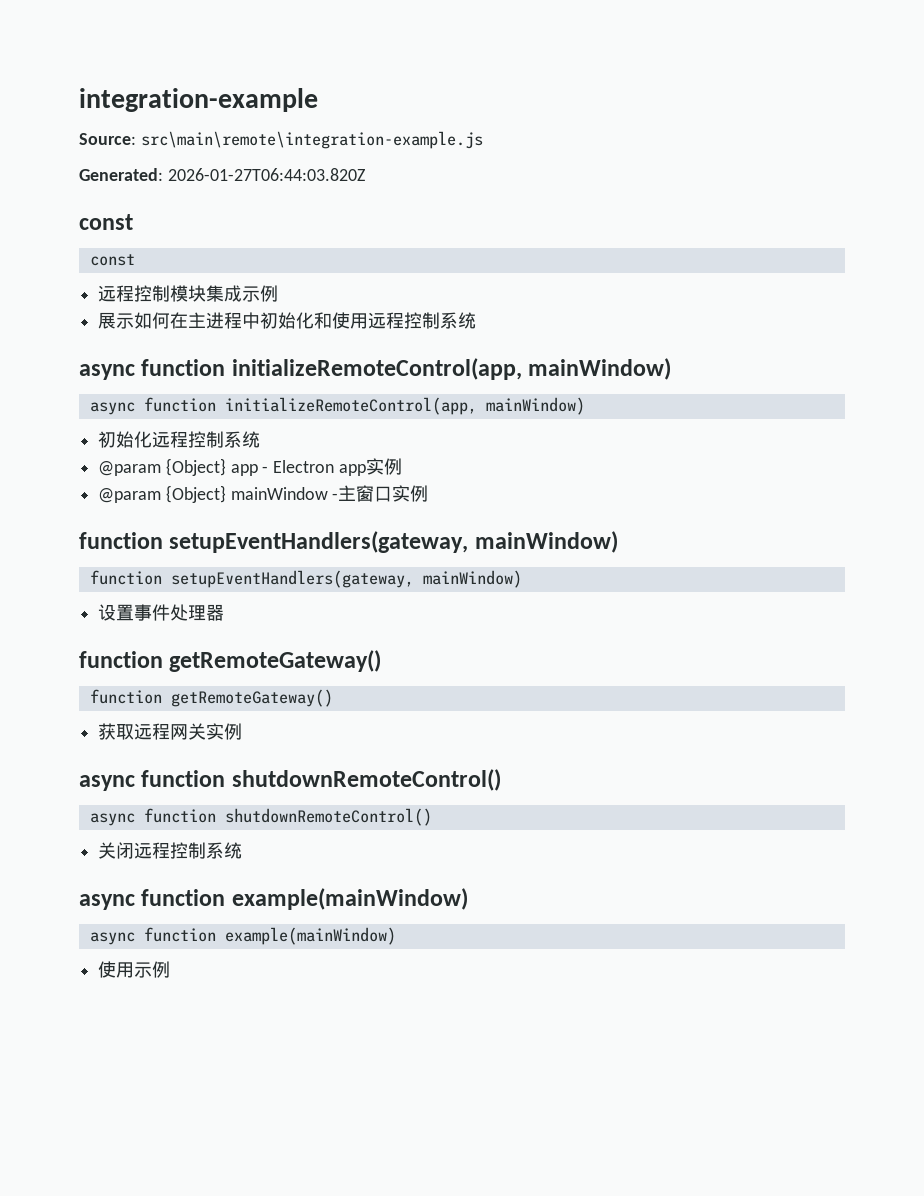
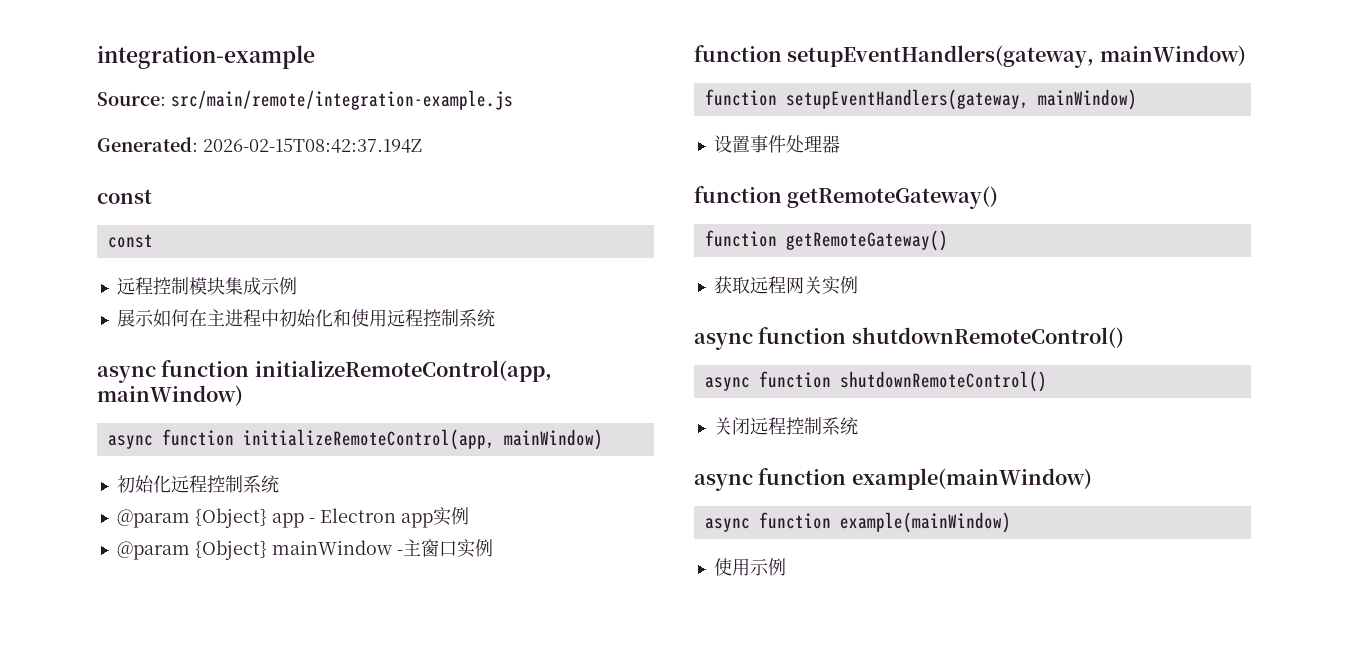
[140,131,483,149] src\main\remote\integration-example.js -> [171,90,513,110] src/main/remote/integration-example.js
[167,168,365,181] 2026-01-27T06:44:03.820Z -> [203,138,422,153] 2026-02-15T08:42:37.194Z

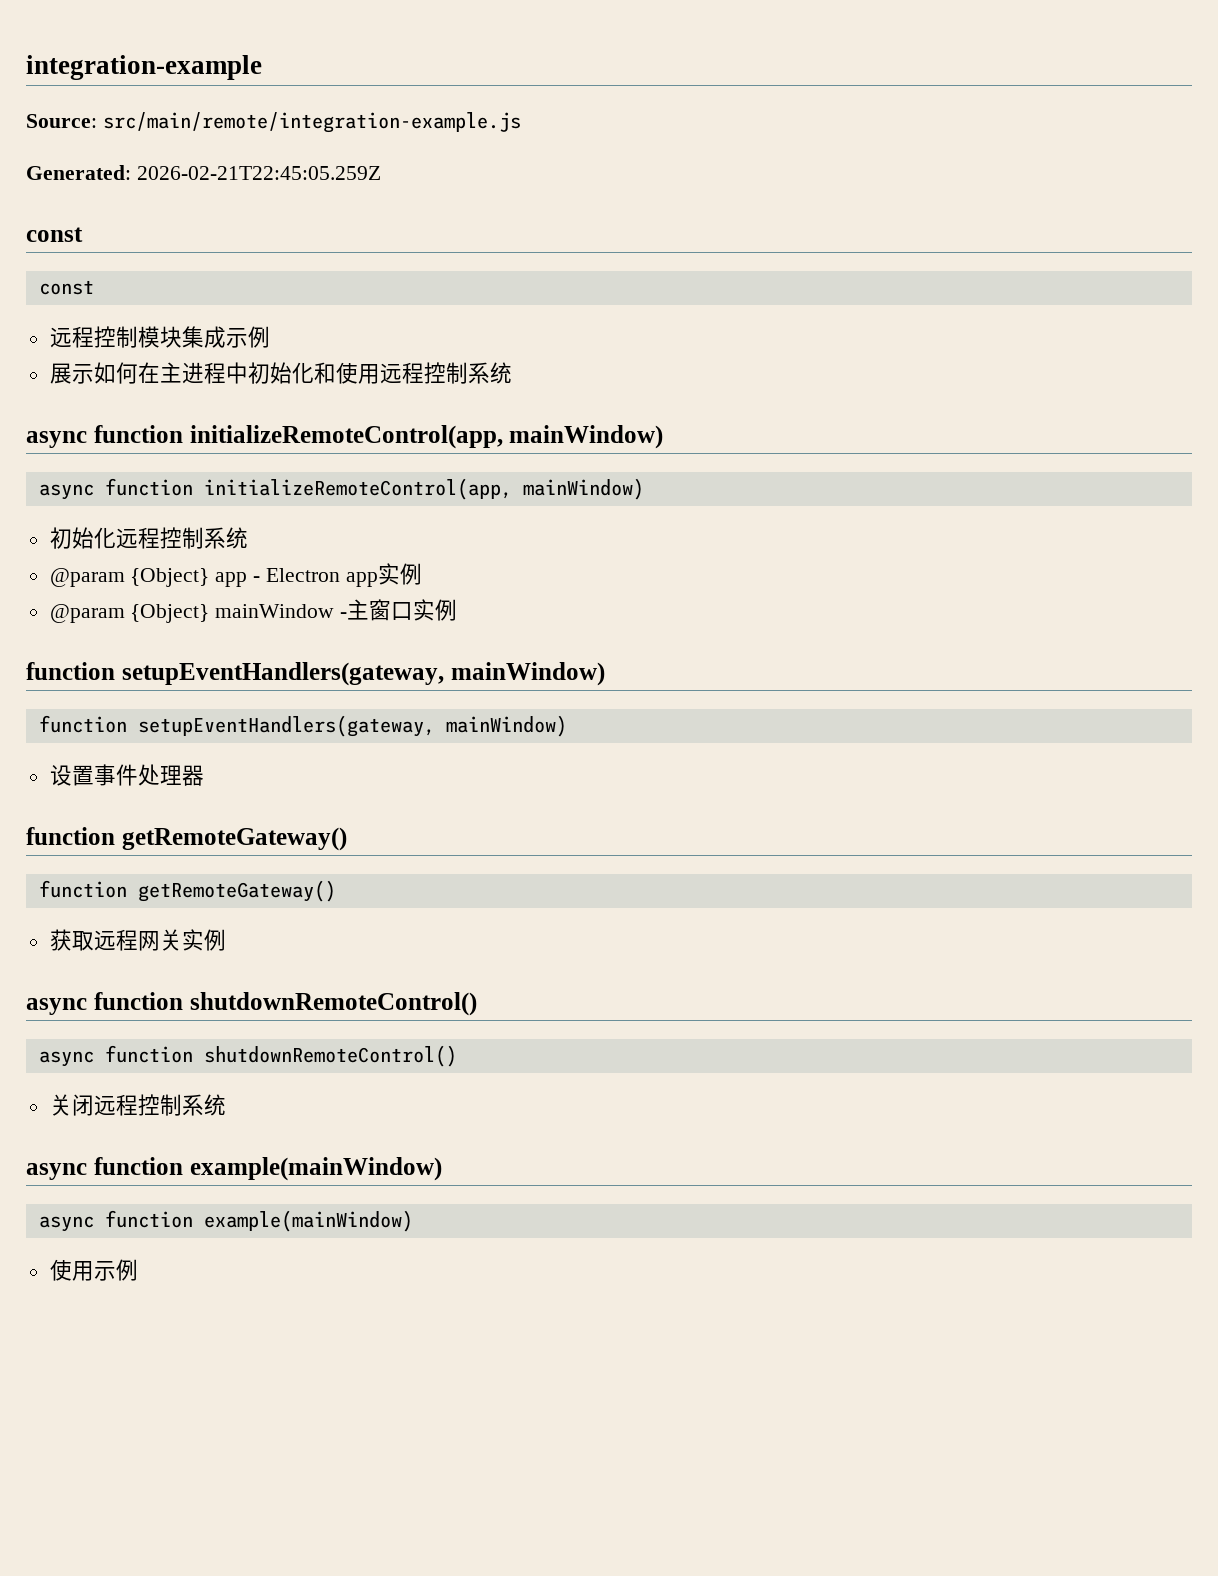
[203,138,422,153] 2026-02-15T08:42:37.194Z -> [136,166,381,180] 2026-02-21T22:45:05.259Z

